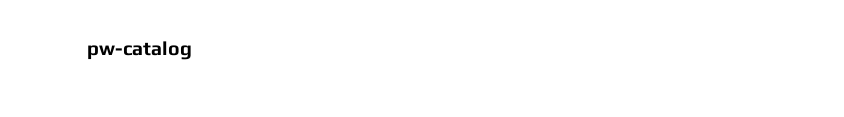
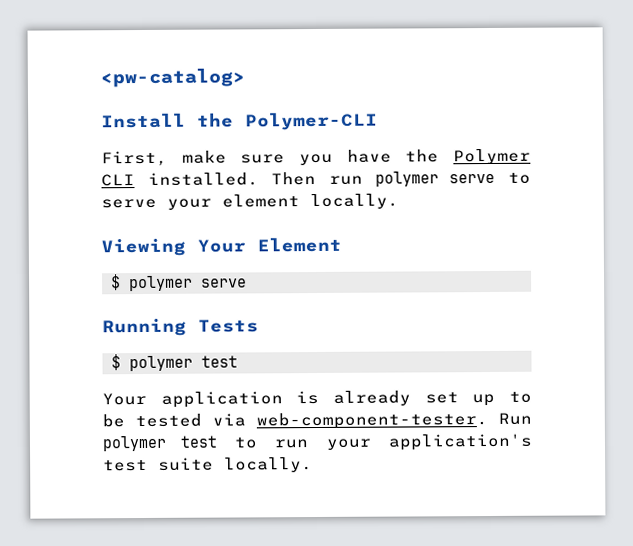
[87,41,192,60] pw-catalog -> [100,68,245,88] [101,111,378,131] [101,148,531,167] [101,171,531,187] [101,193,399,210] [101,236,342,257] [111,274,247,292] [102,317,259,337] [111,354,238,372] [102,390,532,408] [102,412,532,430] [102,433,533,452] [103,457,313,473] <pw-catalog> // Install the Polymer-CLI // First, make sure you have the Polymer CLI installed. Then run polymer serve to serve your element locally. // Viewing Your Element // $ polymer serve // Running Tests // $ polymer test // Your application is already set up to be tested via web-component-tester. Run polymer test to run your application's test suite locally.

